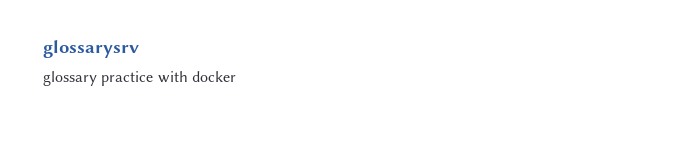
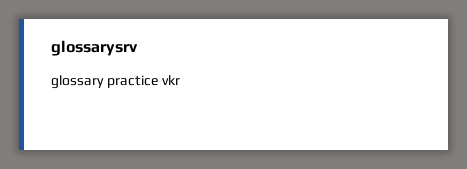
[157,71,236,83] with docker -> [161,75,180,85] vkr

